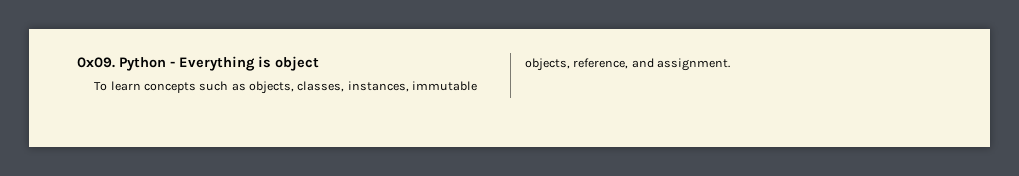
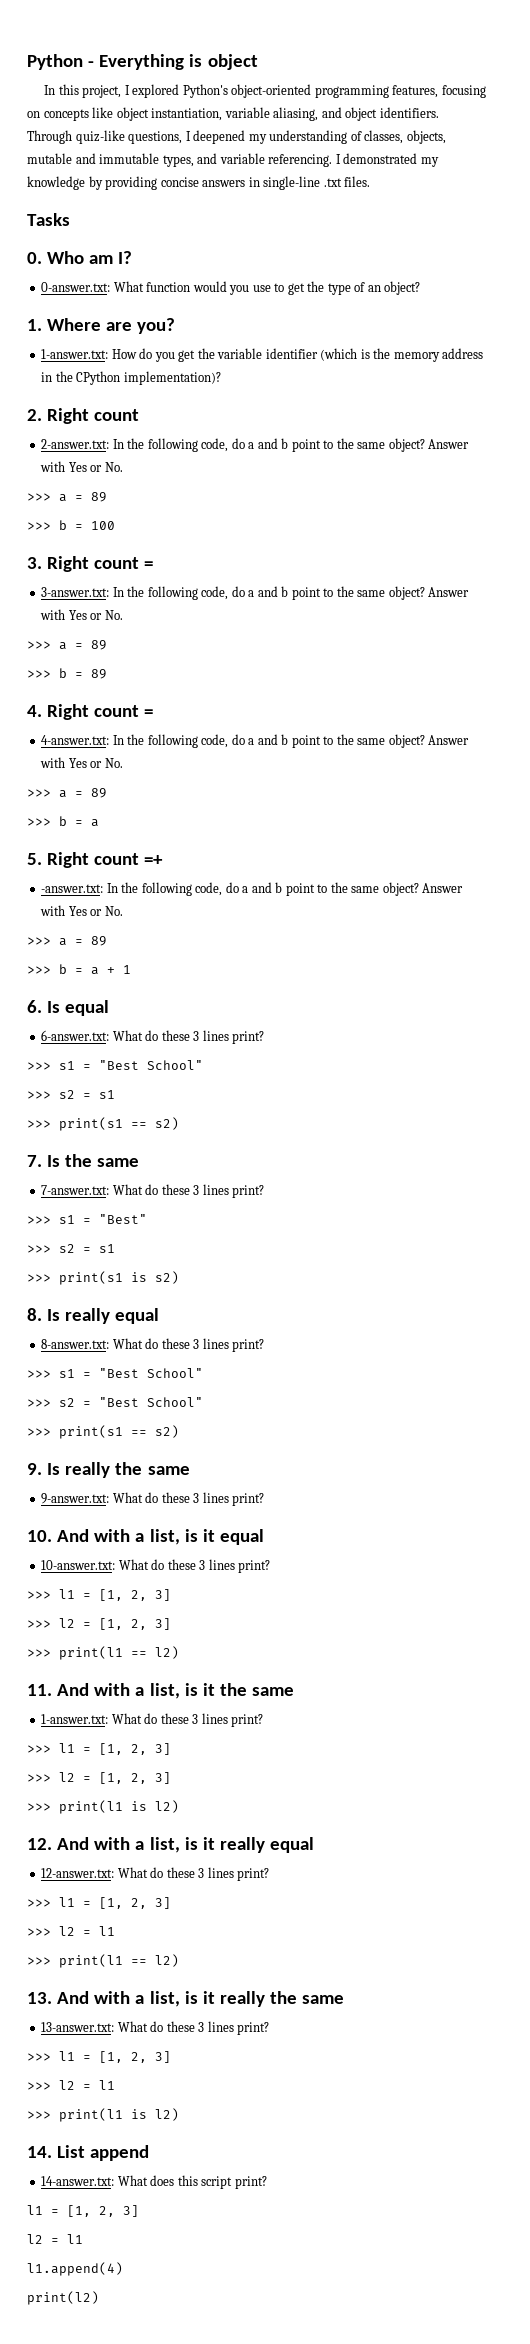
[77,57,115,68] 0x09. -> (27, 62) none
[94,81,478,94] [525,58,731,71] To learn concepts such as objects, classes, instances, immutable objects, reference, and assignment. -> [44,84,486,98] [27,107,439,121] [27,130,446,144] [27,153,439,167] [27,176,371,190] [27,213,70,226] [27,251,133,264] [41,281,421,295] [27,318,176,334] [41,348,484,362] [41,371,221,385] [27,408,140,424] [41,438,470,452] [40,461,123,472] [27,492,107,502] [27,520,115,530] [27,556,154,572] [41,586,470,600] [40,609,123,620] [27,640,107,650] [27,668,107,679] [27,704,154,720] [41,734,470,748] [40,757,123,768] [27,788,107,798] [27,816,99,827] [27,852,164,868] [41,882,464,896] [40,905,123,916] [27,936,107,946] [27,964,131,975] [27,1000,110,1016] [41,1030,265,1044] [27,1060,203,1070] [27,1090,115,1099] [27,1117,179,1131] [27,1154,140,1167] [41,1184,265,1198] [27,1214,147,1224] [27,1244,115,1253] [27,1271,179,1285] [27,1308,160,1324] [41,1338,265,1352] [27,1368,203,1378] [27,1397,203,1407] [27,1425,179,1439] [27,1462,190,1478] [41,1492,265,1506] [27,1529,264,1545] [41,1559,271,1573] [27,1589,171,1601] [27,1618,171,1630] [27,1646,179,1660] [27,1683,295,1699] [41,1713,264,1727] [27,1743,171,1755] [27,1772,171,1784] [27,1800,179,1814] [27,1837,315,1853] [41,1867,270,1881] [27,1897,171,1909] [27,1926,115,1936] [27,1954,179,1968] [27,1991,345,2007] [41,2021,270,2035] [27,2051,171,2063] [27,2080,115,2090] [27,2108,179,2122] [27,2145,150,2161] [41,2175,267,2189] [27,2205,139,2217] [27,2234,83,2244] [27,2262,123,2276] [27,2291,99,2305] In this project, I explored Python's object-oriented programming features, focusing on concepts like object instantiation, variable aliasing, and object identifiers. Through quiz-like questions, I deepened my understanding of classes, objects, mutable and immutable types, and variable referencing. I demonstrated my knowledge by providing concise answers in single-line .txt files. // Tasks // 0. Who am I? // 0-answer.txt: What function would you use to get the type of an object? // 1. Where are you? // 1-answer.txt: How do you get the variable identifier (which is the memory address in the CPython implementation)? // 2. Right count // 2-answer.txt: In the following code, do a and b point to the same object? Answer with Yes or No. // >>> a = 89 // >>> b = 100 // 3. Right count = // 3-answer.txt: In the following code, do a and b point to the same object? Answer with Yes or No. // >>> a = 89 // >>> b = 89 // 4. Right count = // 4-answer.txt: In the following code, do a and b point to the same object? Answer with Yes or No. // >>> a = 89 // >>> b = a // 5. Right count =+ // -answer.txt: In the following code, do a and b point to the same object? Answer with Yes or No. // >>> a = 89 // >>> b = a + 1 // 6. Is equal // 6-answer.txt: What do these 3 lines print? // >>> s1 = "Best School" // >>> s2 = s1 // >>> print(s1 == s2) // 7. Is the same // 7-answer.txt: What do these 3 lines print? // >>> s1 = "Best" // >>> s2 = s1 // >>> print(s1 is s2) // 8. Is really equal // 8-answer.txt: What do these 3 lines print? // >>> s1 = "Best School" // >>> s2 = "Best School" // >>> print(s1 == s2) // 9. Is really the same // 9-answer.txt: What do these 3 lines print? // 10. And with a list, is it equal // 10-answer.txt: What do these 3 lines print? // >>> l1 = [1, 2, 3] // >>> l2 = [1, 2, 3] // >>> print(l1 == l2) // 11. And with a list, is it the same // 1-answer.txt: What do these 3 lines print? // >>> l1 = [1, 2, 3] // >>> l2 = [1, 2, 3] // >>> print(l1 is l2) // 12. And with a list, is it really equal // 12-answer.txt: What do these 3 lines print? // >>> l1 = [1, 2, 3] // >>> l2 = l1 // >>> print(l1 == l2) // 13. And with a list, is it really the same // 13-answer.txt: What do these 3 lines print? // >>> l1 = [1, 2, 3] // >>> l2 = l1 // >>> print(l1 is l2) // 14. List append // 14-answer.txt: What does this script print? // l1 = [1, 2, 3] // l2 = l1 // l1.append(4) // print(l2)

